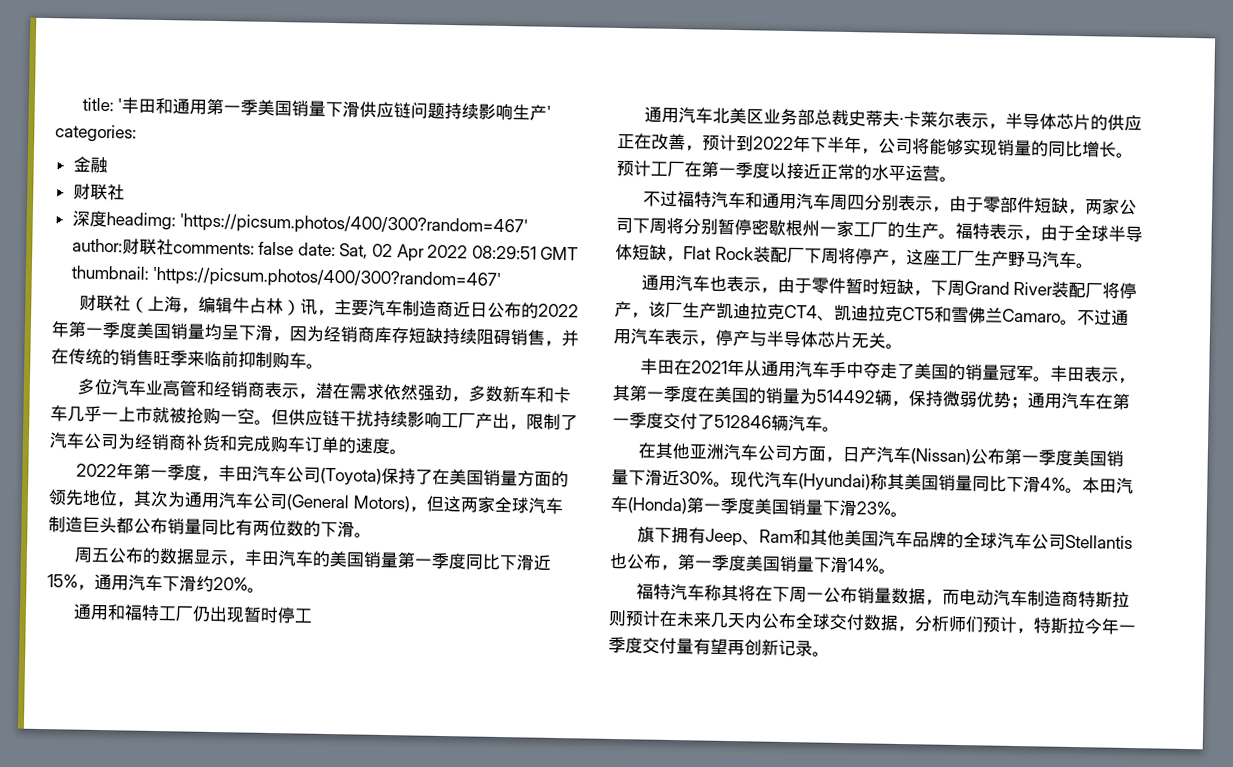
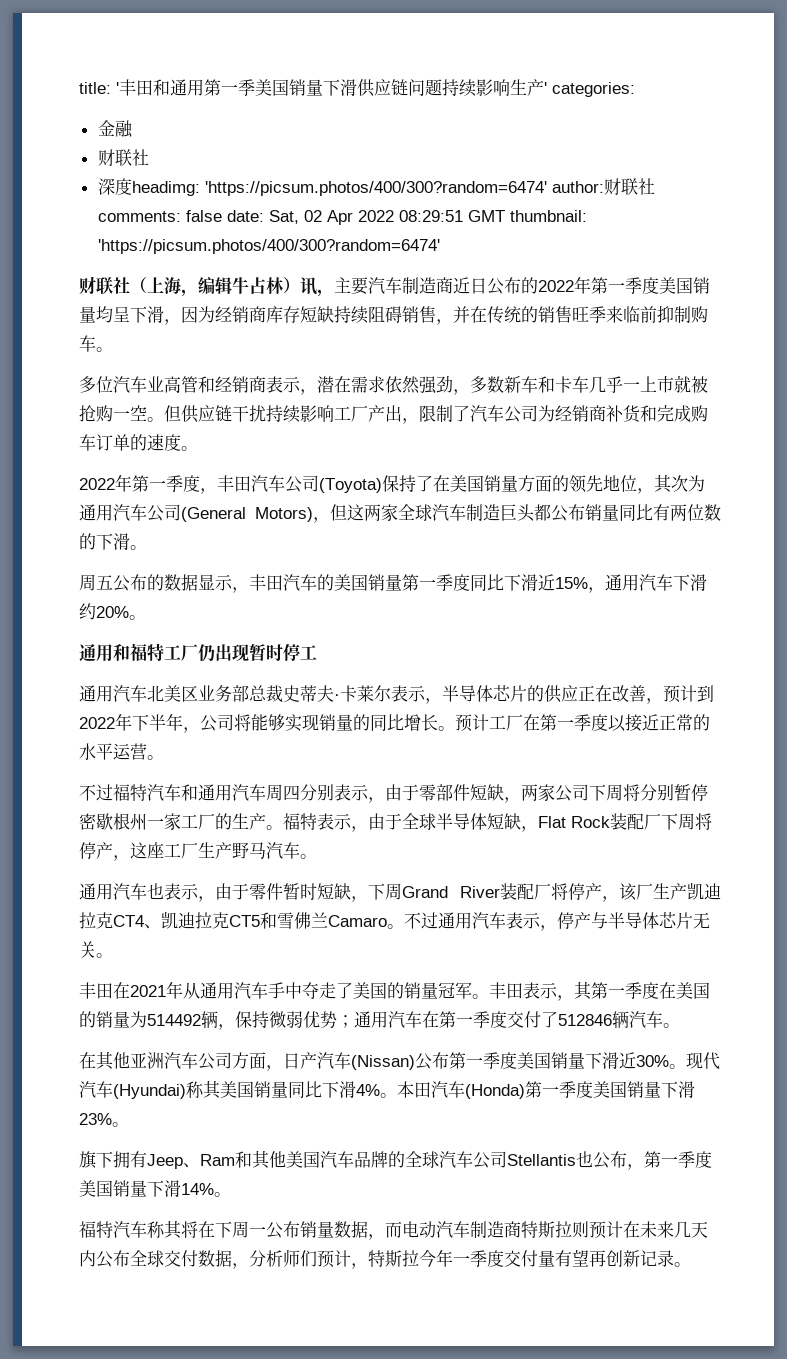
[179,213,529,237] 'https://picsum.photos/400/300?random=467' -> [204,181,547,196] 'https://picsum.photos/400/300?random=6474'
[152,266,502,290] 'https://picsum.photos/400/300?random=467' -> [97,239,440,254] 'https://picsum.photos/400/300?random=6474'

